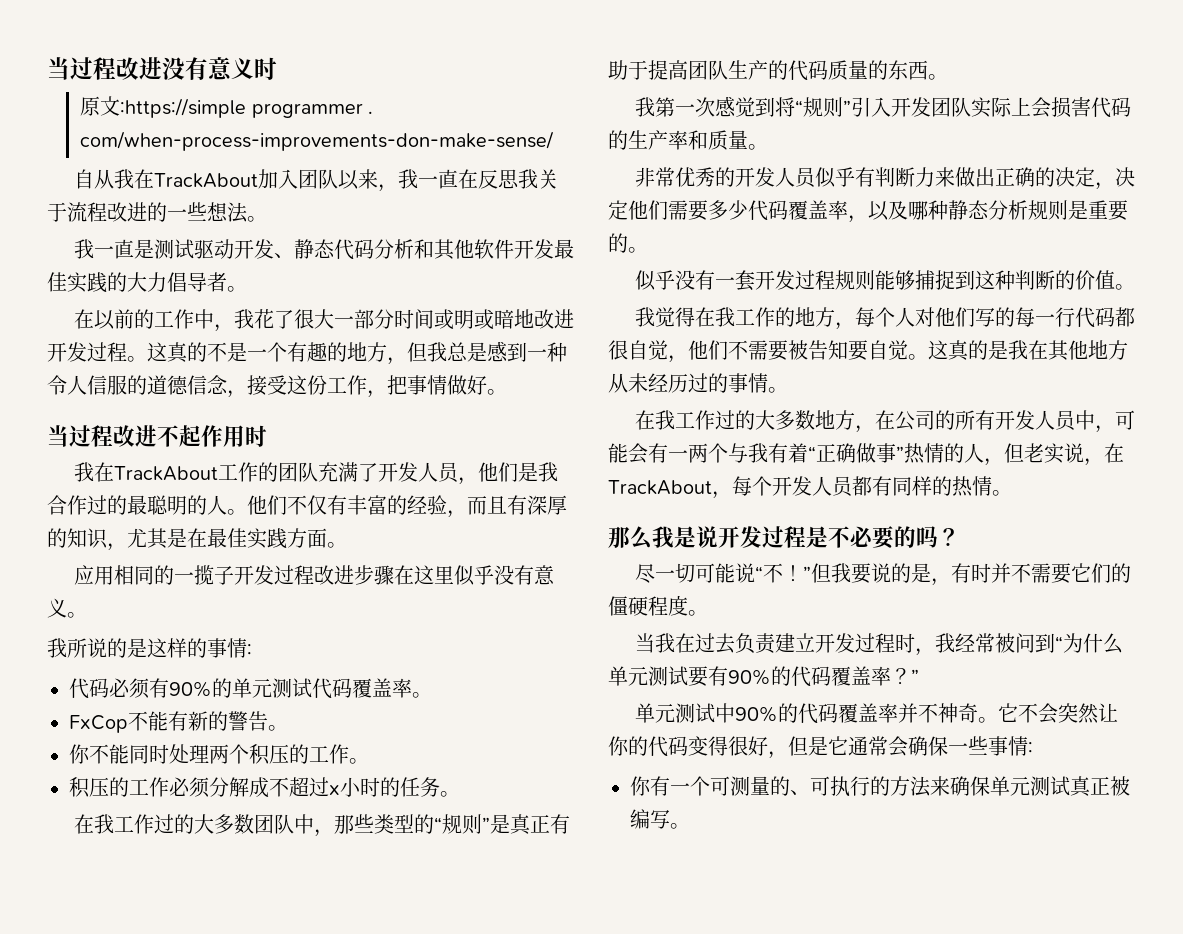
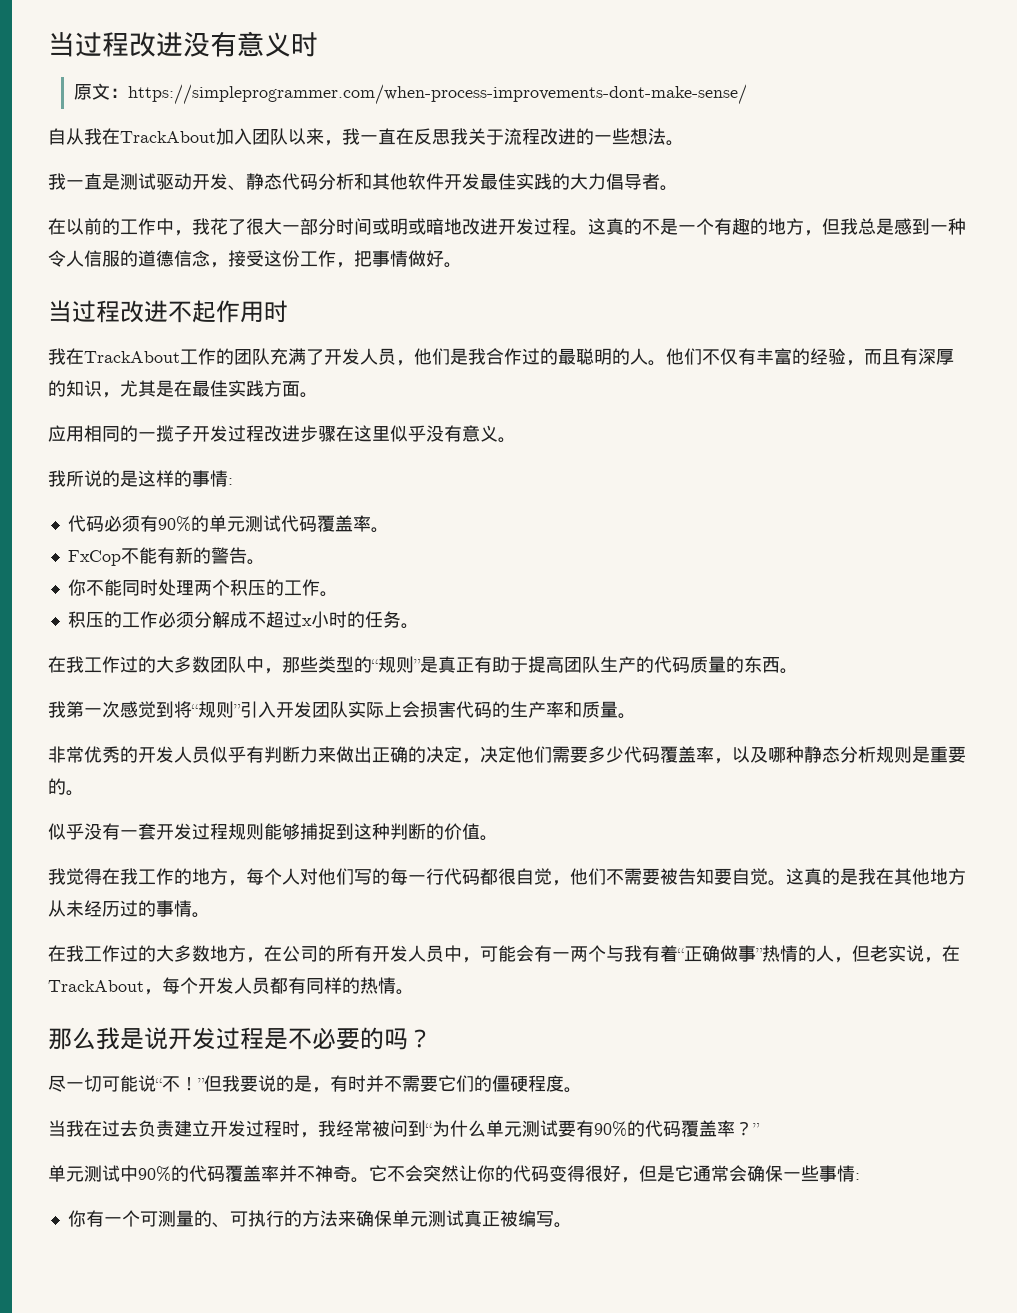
[120,98,374,118] [80,131,555,151] :https://simple programmer . com/when-process-improvements-don-make-sense/ -> [109,84,747,105] ：https://simpleprogrammer.com/when-process-improvements-dont-make-sense/

